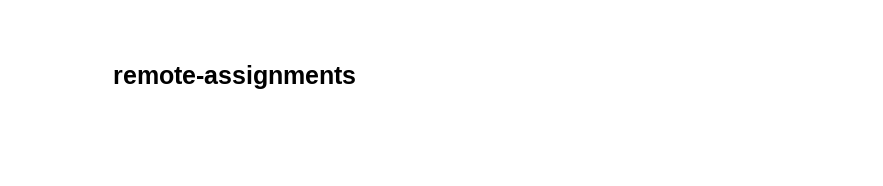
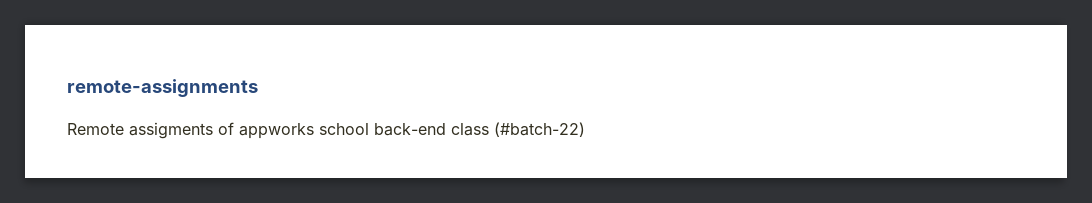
(356, 77) none -> [67,122,585,139] // Remote assigments of appworks school back-end class (#batch-22)

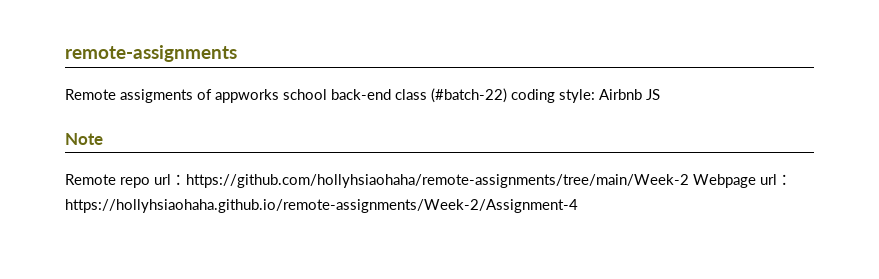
(585, 129) none -> [511,89,660,103] [65,133,103,145] [65,174,792,188] [65,199,578,213] coding style: Airbnb JS // Note // Remote repo url：https://github.com/hollyhsiaohaha/remote-assignments/tree/main/Week-2 Webpage url：https://hollyhsiaohaha.github.io/remote-assignments/Week-2/Assignment-4

